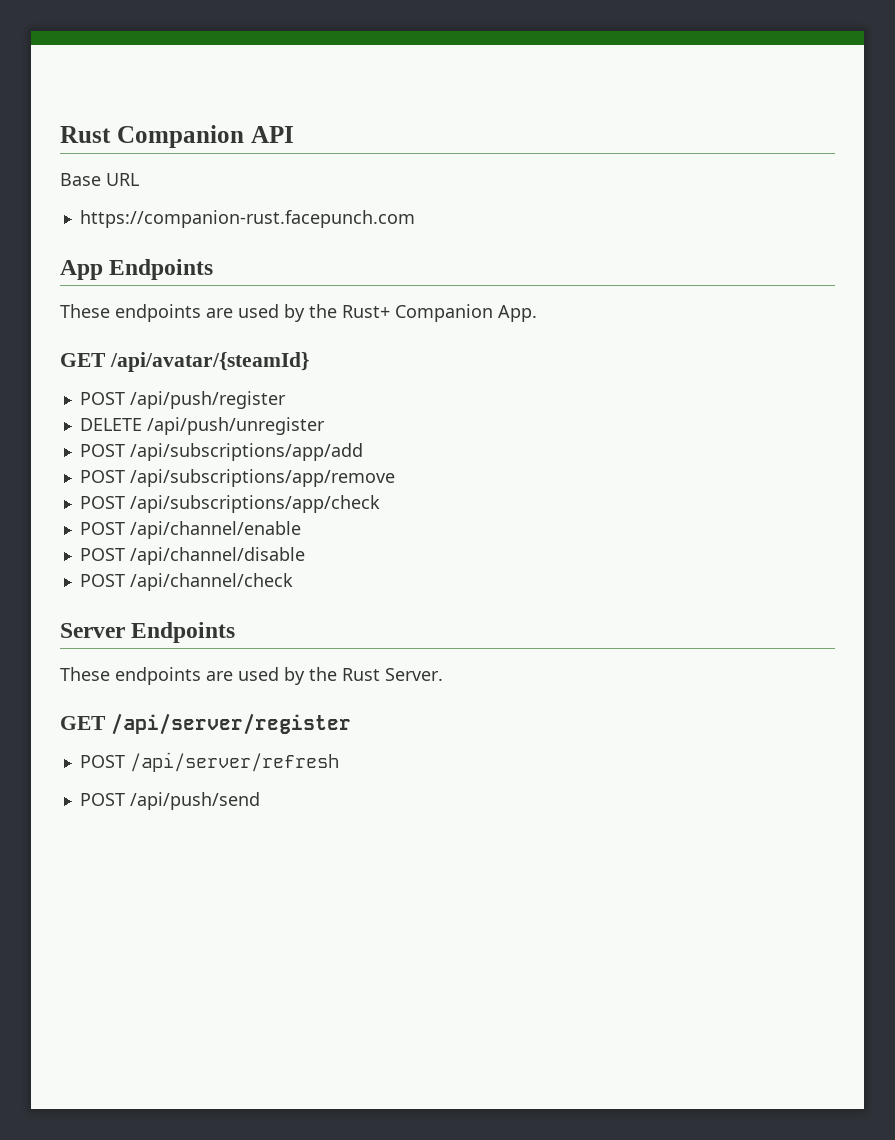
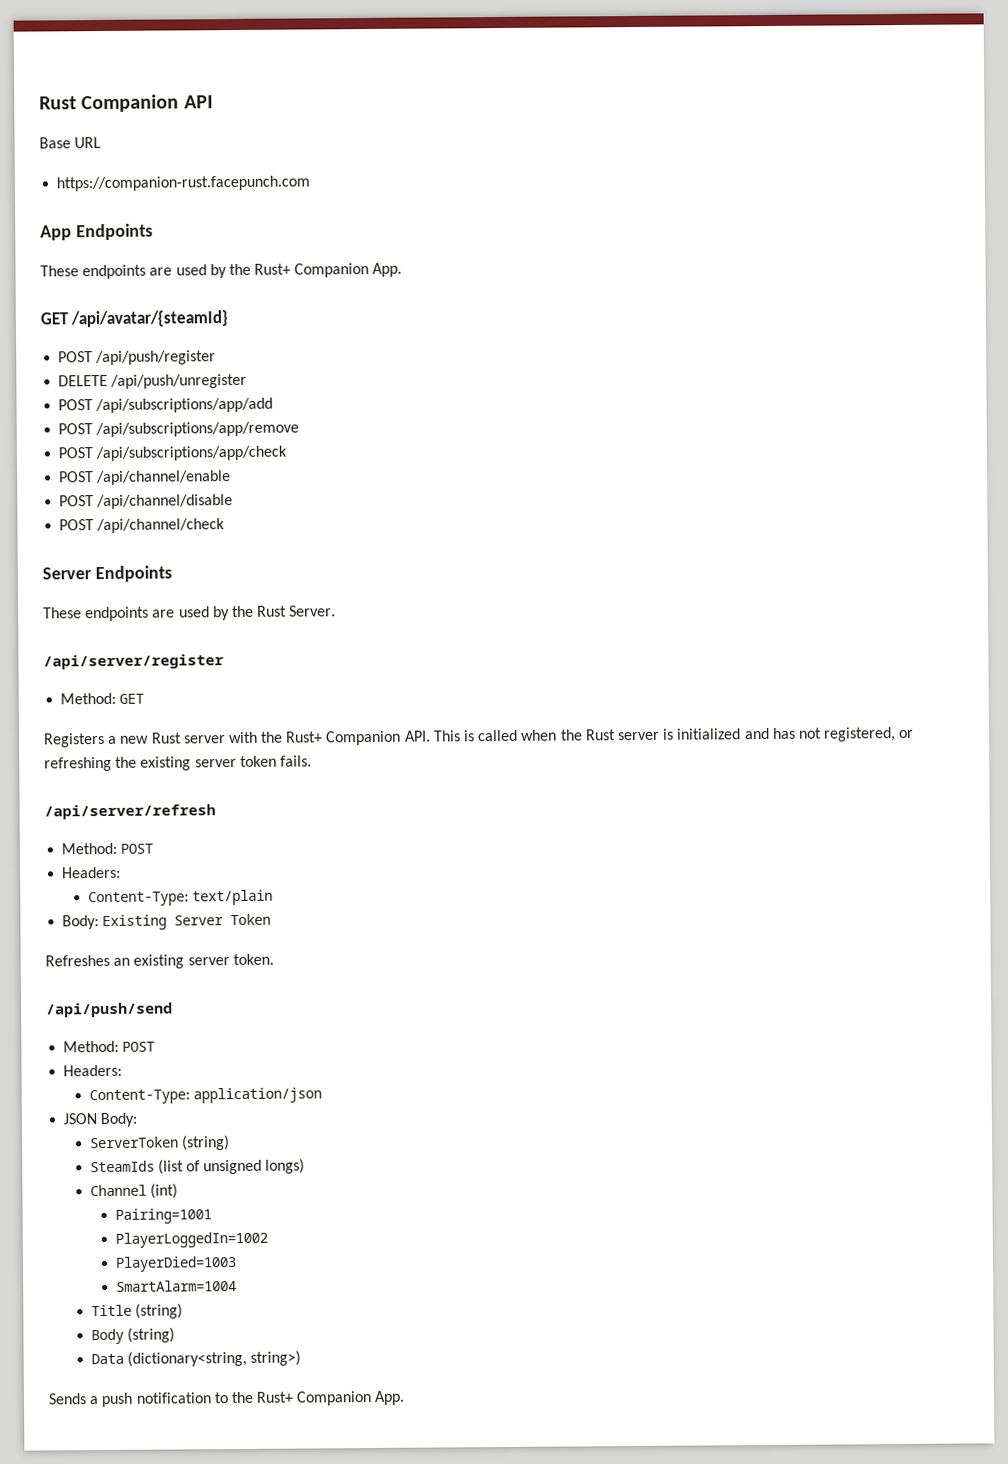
[60,716,106,730] GET -> (337, 611) none
[79,755,125,768] POST -> [60,692,145,705] [43,727,915,748] [44,755,312,772] Method: GET // Registers a new Rust server with the Rust+ Companion API. This is called when the Rust server is initialized and has not registered, or refreshing the existing server token fails. //
[79,792,260,810] POST /api/push/send -> [61,842,154,855] [62,866,122,879] [87,889,273,907] [62,913,272,931] [45,953,274,969] [46,1002,173,1018] [63,1040,156,1053] [63,1064,123,1077] [88,1087,322,1105] [63,1112,138,1128] [89,1135,230,1151] [89,1158,306,1175] [89,1183,178,1199] [115,1208,213,1224] [115,1231,269,1248] [115,1256,238,1272] [116,1280,238,1292] [90,1303,183,1319] [90,1327,175,1345] [90,1350,301,1367] [48,1390,406,1408] Method: POST // Headers: // Content-Type: text/plain // Body: Existing Server Token // Refreshes an existing server token. // /api/push/send // Method: POST // Headers: // Content-Type: application/json // JSON Body: // ServerToken (string) // SteamIds (list of unsigned longs) // Channel (int) // Pairing=1001 // PlayerLoggedIn=1002 // PlayerDied=1003 // SmartAlarm=1004 // Title (string) // Body (string) // Data (dictionary<string, string>) // Sends a push notification to the Rust+ Companion App.

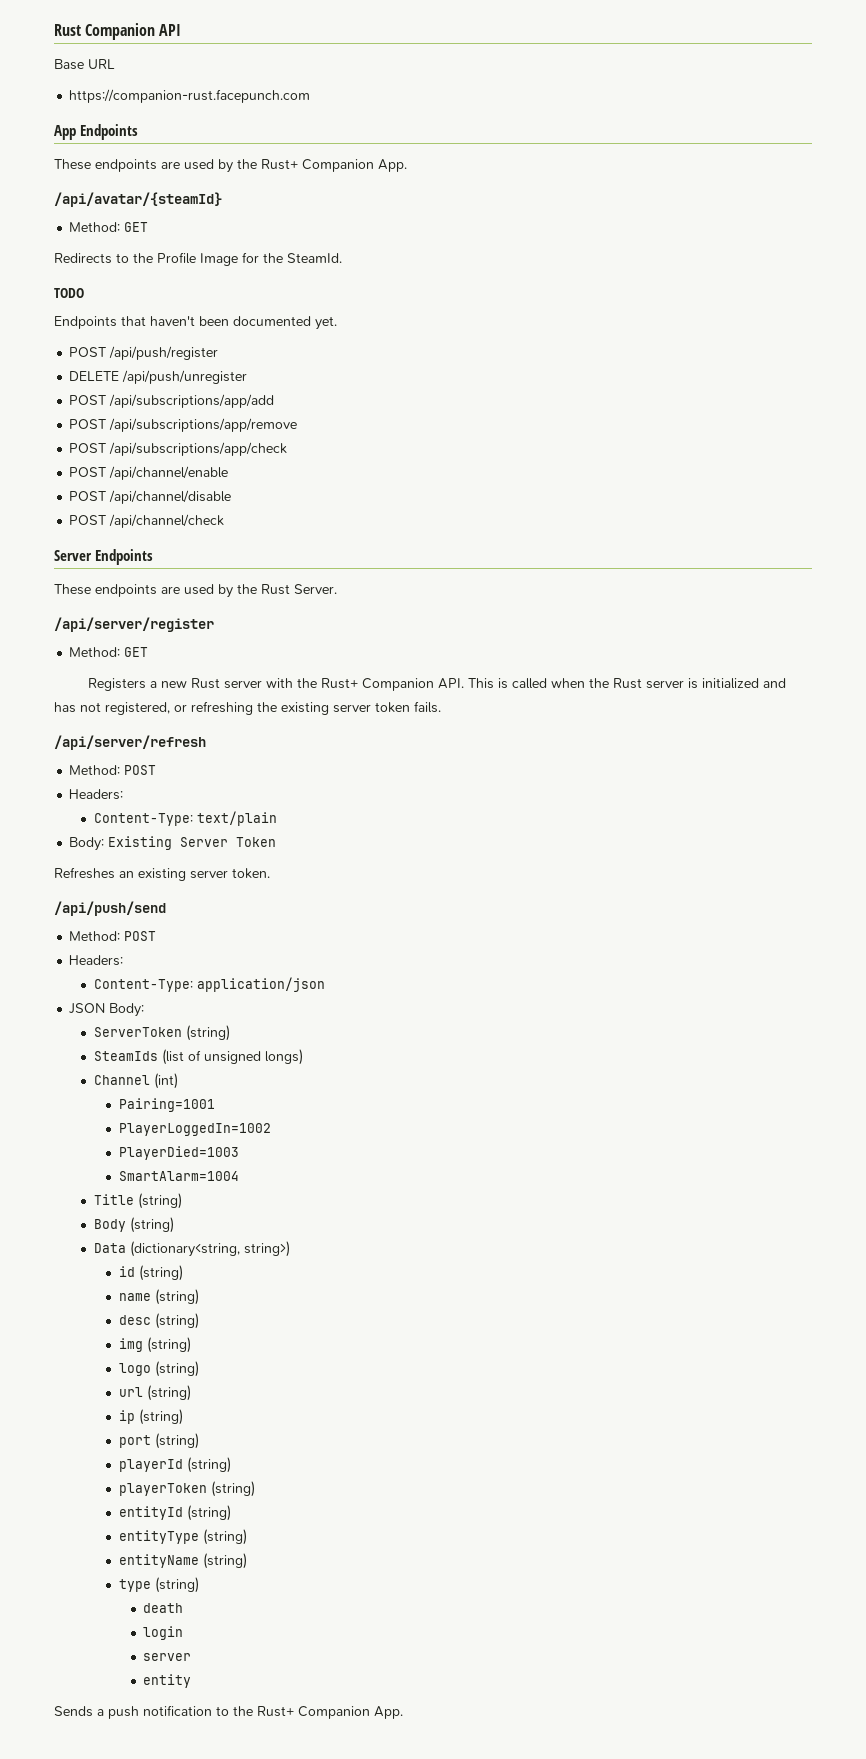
[40,310,229,328] GET /api/avatar/{steamId} -> [54,192,222,207] [69,222,149,232] [54,252,342,266] [54,288,84,298] [54,316,337,330] /api/avatar/{steamId} // Method: GET // Redirects to the Profile Image for the SteamId. // TODO // Endpoints that haven't been documented yet.
(301, 1358) none -> [118,1265,183,1281] [118,1289,199,1305] [118,1313,199,1329] [118,1337,191,1353] [118,1361,199,1377] [118,1385,191,1401] [118,1409,183,1425] [118,1433,199,1449] [118,1457,231,1473] [118,1481,255,1497] [118,1505,231,1521] [118,1529,247,1545] [118,1553,247,1569] [118,1577,199,1593] [143,1603,184,1613] [143,1626,184,1640] [143,1653,192,1661] [143,1674,192,1688] // id (string) // name (string) // desc (string) // img (string) // logo (string) // url (string) // ip (string) // port (string) // playerId (string) // playerToken (string) // entityId (string) // entityType (string) // entityName (string) // type (string) // death // login // server // entity

